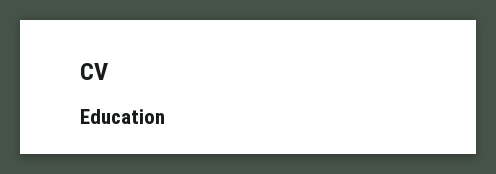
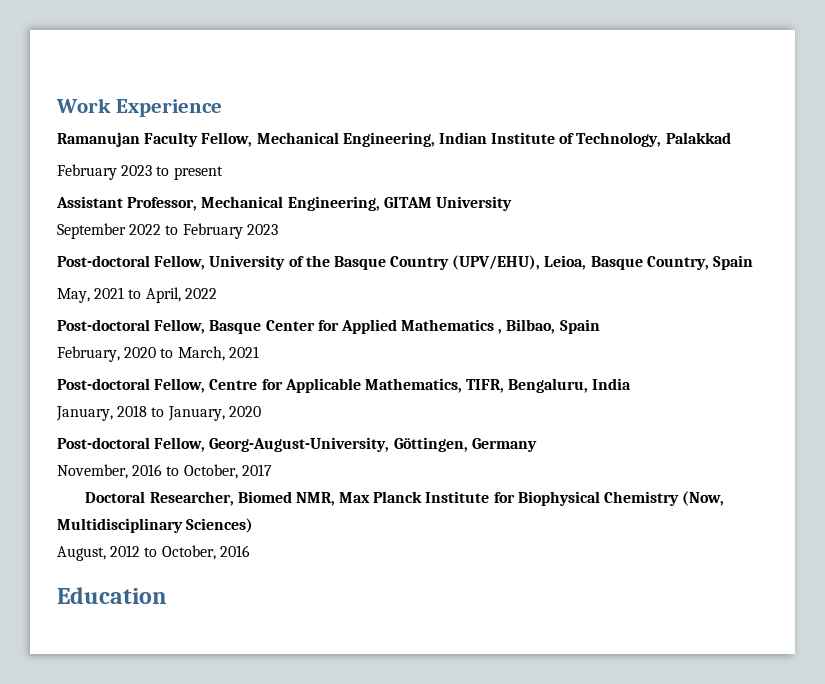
[80,63,108,80] CV -> [56,98,222,117] [57,132,731,147] [57,164,223,180] [56,196,512,211] [57,223,278,239] [57,255,754,270] [57,287,217,303] [57,319,600,334] [57,346,259,362] [57,378,632,393] [56,405,261,421] [57,437,537,452] [57,464,272,479] [85,491,725,506] [57,518,254,533] [57,545,250,561] Work Experience // Ramanujan Faculty Fellow, Mechanical Engineering, Indian Institute of Technology, Palakkad // February 2023 to present // Assistant Professor, Mechanical Engineering, GITAM University // September 2022 to February 2023 // Post-doctoral Fellow, University of the Basque Country (UPV/EHU), Leioa, Basque Country, Spain // May, 2021 to April, 2022 // Post-doctoral Fellow, Basque Center for Applied Mathematics , Bilbao, Spain // February, 2020 to March, 2021 // Post-doctoral Fellow, Centre for Applicable Mathematics, TIFR, Bengaluru, India // January, 2018 to January, 2020 // Post-doctoral Fellow, Georg-August-University, Göttingen, Germany // November, 2016 to October, 2017 // Doctoral Researcher, Biomed NMR, Max Planck Institute for Biophysical Chemistry (Now, Multidisciplinary Sciences) // August, 2012 to October, 2016

